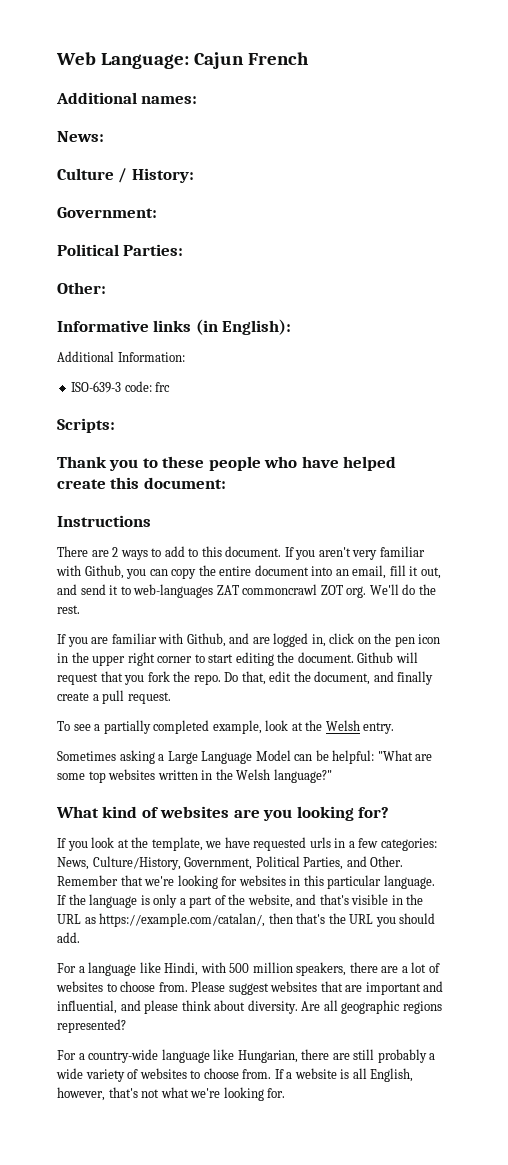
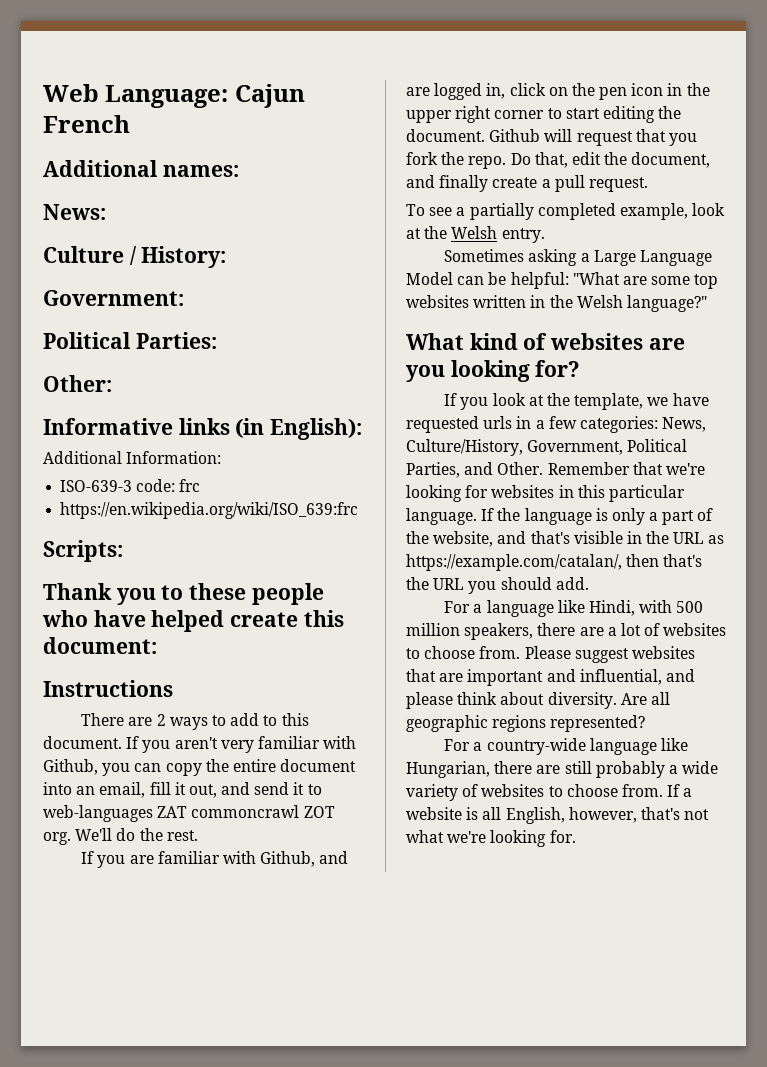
(171, 387) none -> [60,502,359,519] // https://en.wikipedia.org/wiki/ISO_639:frc

